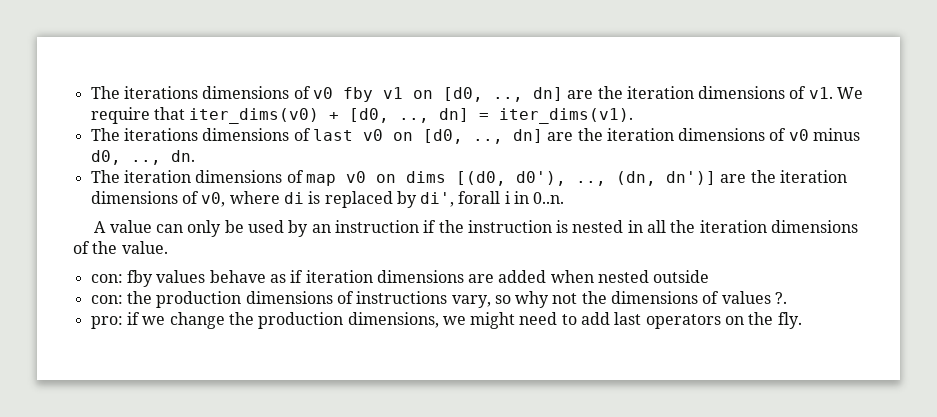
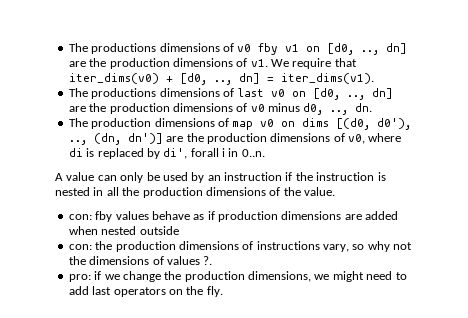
[90,86,198,99] The iterations -> [68,43,157,54] The productions
[626,86,694,99] iteration -> [109,58,170,69] production
[123,128,198,141] iterations -> [91,88,157,99] productions
[606,128,674,141] iteration -> [109,103,170,114] production
[123,170,191,183] iteration -> [91,118,152,129] production
[779,170,847,183] iteration -> [206,133,267,144] production
[699,220,767,233] iteration -> [142,187,203,198] production
[305,270,373,283] iteration -> [218,211,278,222] production

